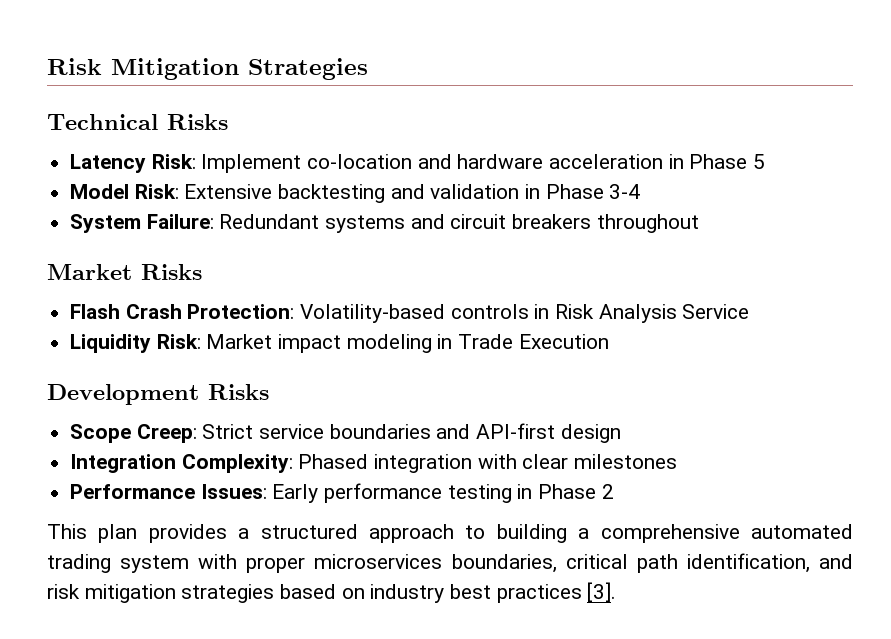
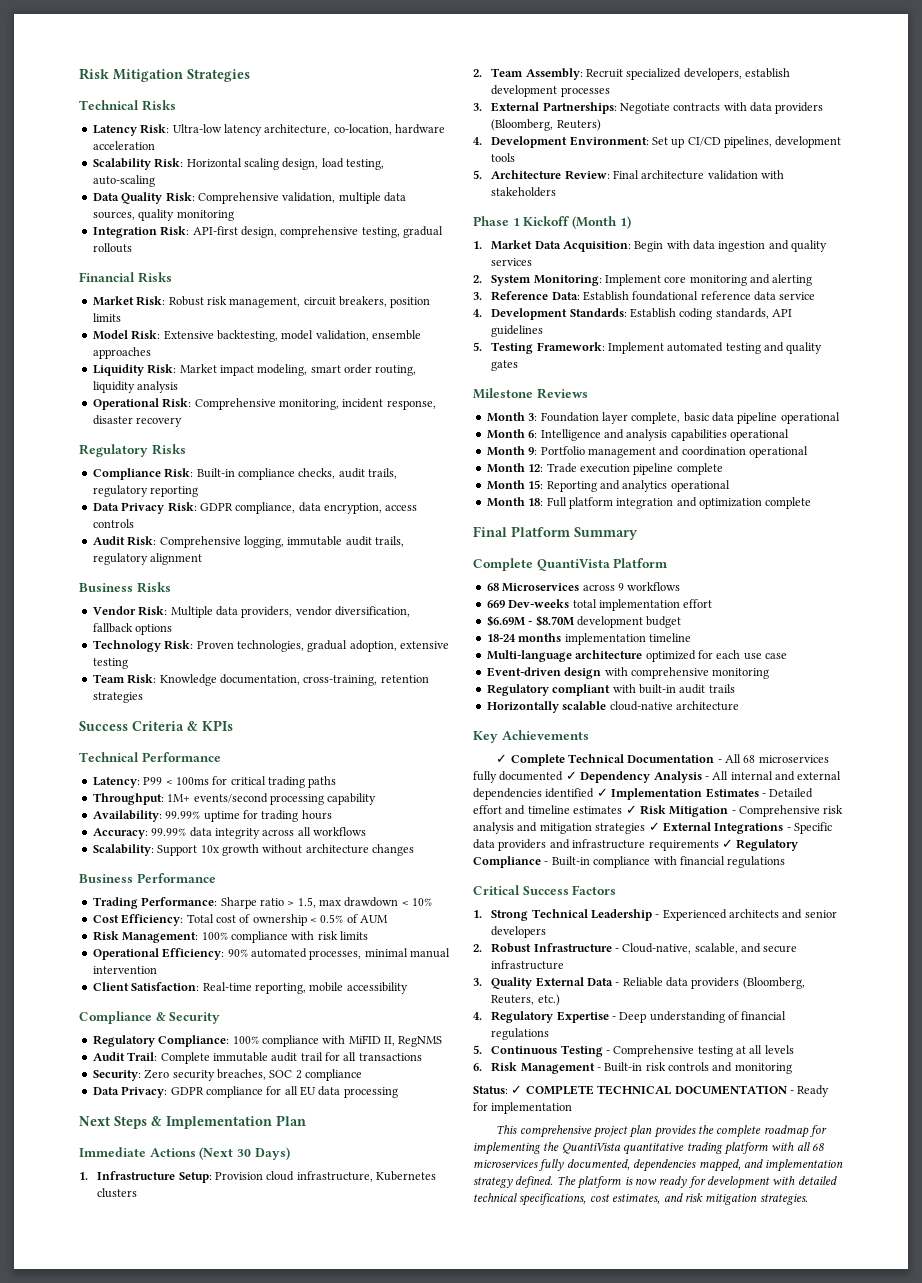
[201,154,766,173] [70,184,641,203] [70,214,699,233] [47,264,202,280] [70,304,750,323] [70,334,609,353] [47,384,269,405] [70,423,621,443] [70,454,678,473] [70,483,614,503] [47,524,853,543] [47,553,853,573] [47,582,617,603] Implement co-location and hardware acceleration in Phase 5 // Model Risk: Extensive backtesting and validation in Phase 3-4 // System Failure: Redundant systems and circuit breakers throughout // Market Risks // Flash Crash Protection: Volatility-based controls in Risk Analysis Service // Liquidity Risk: Market impact modeling in Trade Execution // Development Risks // Scope Creep: Strict service boundaries and API-first design // Integration Complexity: Phased integration with clear milestones // Performance Issues: Early performance testing in Phase 2 // This plan provides a structured approach to building a comprehensive automated trading system with proper microservices boundaries, critical path identification, and risk mitigation strategies based on industry best practices [3]. -> [172,124,445,136] [92,141,155,150] [92,158,384,170] [92,175,155,187] [92,192,406,204] [92,209,234,221] [92,226,443,238] [92,243,132,253] [79,272,172,283] [92,296,431,308] [92,313,121,322] [92,330,421,342] [92,347,151,359] [92,364,417,376] [92,381,179,393] [92,398,436,410] [92,415,183,427] [79,444,186,457] [92,468,397,480] [92,485,199,497] [92,502,418,514] [92,519,134,528] [92,536,404,548] [92,553,203,565] [79,582,171,593] [92,606,410,618] [92,623,173,635] [92,640,449,652] [92,658,128,669] [92,674,429,686] [92,692,143,703] [79,720,233,731] [79,752,221,762] [92,776,337,788] [92,793,377,805] [92,810,332,822] [92,827,366,839] [92,844,414,856] [79,873,216,883] [92,897,433,909] [92,914,389,926] [92,931,368,943] [92,948,450,960] [92,966,157,974] [92,982,408,994] [79,1011,221,1024] [92,1035,443,1047] [92,1052,422,1064] [92,1069,362,1081] [92,1086,398,1098] [79,1115,306,1129] [79,1147,290,1160] [79,1171,437,1183] [97,1188,138,1198] [473,68,791,80] [491,85,610,97] [473,102,824,114] [491,119,601,131] [473,136,842,148] [491,153,516,162] [473,170,785,180] [491,187,557,197] [473,216,631,229] [473,240,828,252] [491,258,533,266] [473,274,813,286] [473,291,816,301] [473,308,793,320] [491,325,544,337] [473,342,823,354] [491,360,519,371] [473,388,588,399] [486,412,840,424] [486,429,789,441] [486,446,808,458] [486,463,723,475] [486,480,730,492] [486,497,812,509] [473,526,638,540] [473,558,669,571] [486,582,681,592] [486,599,713,611] [486,615,682,628] [486,633,691,645] [486,650,787,662] [486,667,770,679] [486,684,735,696] [486,701,739,713] [473,730,589,743] [496,754,829,766] [473,771,842,783] [473,788,814,800] [473,805,844,817] [473,822,832,834] [473,839,799,851] [473,856,786,868] [473,885,617,895] [473,909,837,921] [491,926,547,938] [473,943,798,954] [491,960,565,970] [473,977,805,989] [491,994,560,1006] [473,1011,787,1023] [491,1028,550,1040] [473,1045,794,1057] [473,1062,792,1074] [473,1085,830,1097] [473,1102,573,1114] [496,1125,828,1138] [473,1142,825,1155] [473,1159,844,1172] [473,1176,837,1189] [473,1193,808,1206] Ultra-low latency architecture, co-location, hardware acceleration // Scalability Risk: Horizontal scaling design, load testing, auto-scaling // Data Quality Risk: Comprehensive validation, multiple data sources, quality monitoring // Integration Risk: API-first design, comprehensive testing, gradual rollouts // Financial Risks // Market Risk: Robust risk management, circuit breakers, position limits // Model Risk: Extensive backtesting, model validation, ensemble approaches // Liquidity Risk: Market impact modeling, smart order routing, liquidity analysis // Operational Risk: Comprehensive monitoring, incident response, disaster recovery // Regulatory Risks // Compliance Risk: Built-in compliance checks, audit trails, regulatory reporting // Data Privacy Risk: GDPR compliance, data encryption, access controls // Audit Risk: Comprehensive logging, immutable audit trails, regulatory alignment // Business Risks // Vendor Risk: Multiple data providers, vendor diversification, fallback options // Technology Risk: Proven technologies, gradual adoption, extensive testing // Team Risk: Knowledge documentation, cross-training, retention strategies // Success Criteria & KPIs // Technical Performance // Latency: P99 < 100ms for critical trading paths // Throughput: 1M+ events/second processing capability // Availability: 99.99% uptime for trading hours // Accuracy: 99.99% data integrity across all workflows // Scalability: Support 10x growth without architecture changes // Business Performance // Trading Performance: Sharpe ratio > 1.5, max drawdown < 10% // Cost Efficiency: Total cost of ownership < 0.5% of AUM // Risk Management: 100% compliance with risk limits // Operational Efficiency: 90% automated processes, minimal manual intervention // Client Satisfaction: Real-time reporting, mobile accessibility // Compliance & Security // Regulatory Compliance: 100% compliance with MiFID II, RegNMS // Audit Trail: Complete immutable audit trail for all transactions // Security: Zero security breaches, SOC 2 compliance // Data Privacy: GDPR compliance for all EU data processing // Next Steps & Implementation Plan // Immediate Actions (Next 30 Days) // 1. Infrastructure Setup: Provision cloud infrastructure, Kubernetes clusters // 2. Team Assembly: Recruit specialized developers, establish development processes // 3. External Partnerships: Negotiate contracts with data providers (Bloomberg, Reuters) // 4. Development Environment: Set up CI/CD pipelines, development tools // 5. Architecture Review: Final architecture validation with stakeholders // Phase 1 Kickoff (Month 1) // 1. Market Data Acquisition: Begin with data ingestion and quality services // 2. System Monitoring: Implement core monitoring and alerting // 3. Reference Data: Establish foundational reference data service // 4. Development Standards: Establish coding standards, API guidelines // 5. Testing Framework: Implement automated testing and quality gates // Milestone Reviews // Month 3: Foundation layer complete, basic data pipeline operational // Month 6: Intelligence and analysis capabilities operational // Month 9: Portfolio management and coordination operational // Month 12: Trade execution pipeline complete // Month 15: Reporting and analytics operational // Month 18: Full platform integration and optimization complete // Final Platform Summary // Complete QuantiVista Platform // 68 Microservices across 9 workflows // 669 Dev-weeks total implementation effort // $6.69M - $8.70M development budget // 18-24 months implementation timeline // Multi-language architecture optimized for each use case // Event-driven design with comprehensive monitoring // Regulatory compliant with built-in audit trails // Horizontally scalable cloud-native architecture // Key Achievements // ✓ Complete Technical Documentation - All 68 microservices fully documented ✓ Dependency Analysis - All internal and external dependencies identified ✓ Implementation Estimates - Detailed effort and timeline estimates ✓ Risk Mitigation - Comprehensive risk analysis and mitigation strategies ✓ External Integrations - Specific data providers and infrastructure requirements ✓ Regulatory Compliance - Built-in compliance with financial regulations // Critical Success Factors // 1. Strong Technical Leadership - Experienced architects and senior developers // 2. Robust Infrastructure - Cloud-native, scalable, and secure infrastructure // 3. Quality External Data - Reliable data providers (Bloomberg, Reuters, etc.) // 4. Regulatory Expertise - Deep understanding of financial regulations // 5. Continuous Testing - Comprehensive testing at all levels // 6. Risk Management - Built-in risk controls and monitoring // Status: ✓ COMPLETE TECHNICAL DOCUMENTATION - Ready for implementation // This comprehensive project plan provides the complete roadmap for implementing the QuantiVista quantitative trading platform with all 68 microservices fully documented, dependencies mapped, and implementation strategy defined. The platform is now ready for development with detailed technical specifications, cost estimates, and risk mitigation strategies.

